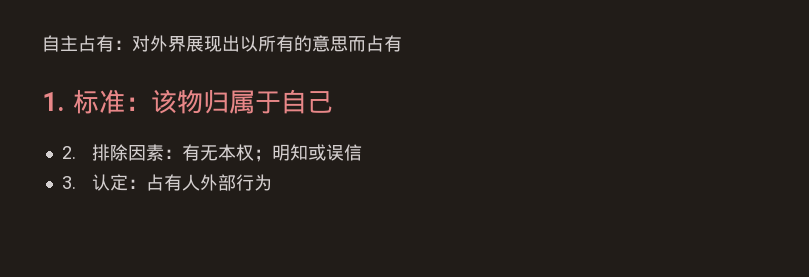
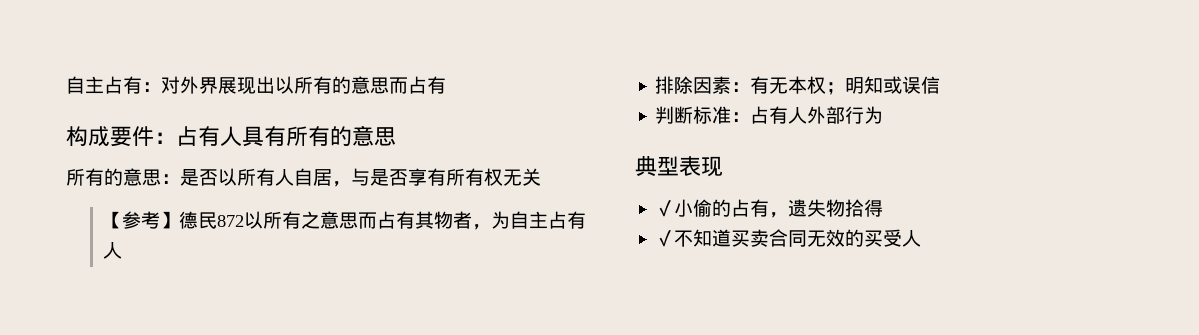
[42,89,333,114] [61,146,76,159] 1.标准：该物归属于自己 // 2. -> [66,125,396,147] [66,168,541,187] [102,211,586,230] [102,242,122,259] 构成要件：占有人具有所有的意思 // 所有的意思：是否以所有人自居，与是否享有所有权无关 // 【参考】德民872以所有之意思而占有其物者，为自主占有人 //
[61,174,128,191] 3.认定 -> [655,106,732,124] 判断标准
(272, 182) none -> [635,156,723,177] [655,199,884,218] [655,229,922,247] // 典型表现 // ✓小偷的占有，遗失物拾得 // ✓不知道买卖合同无效的买受人

